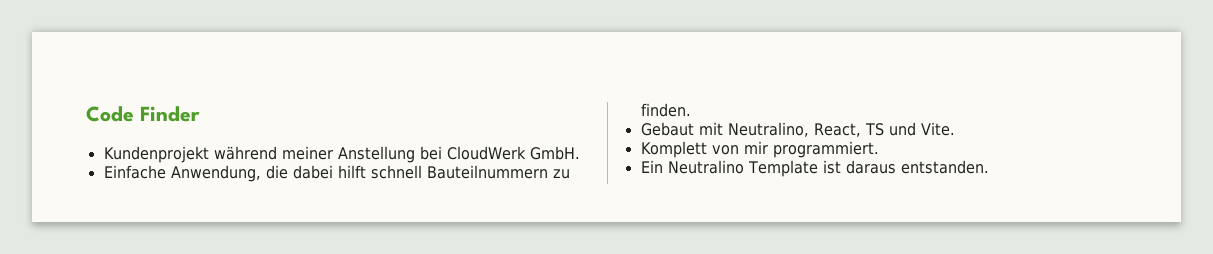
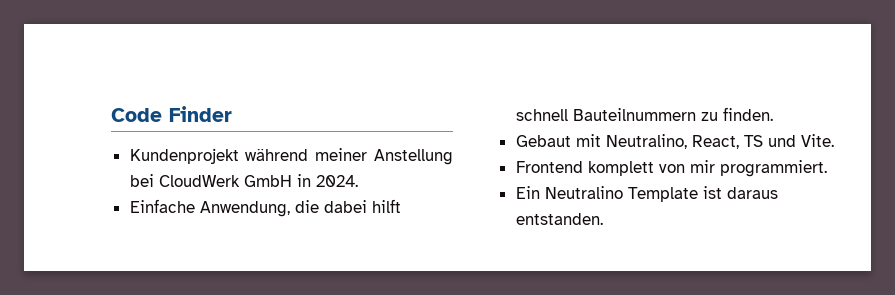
[529,146,580,160] GmbH. -> [243,174,358,187] GmbH in 2024.
[640,141,707,158] Komplett -> [515,161,654,176] Frontend komplett

